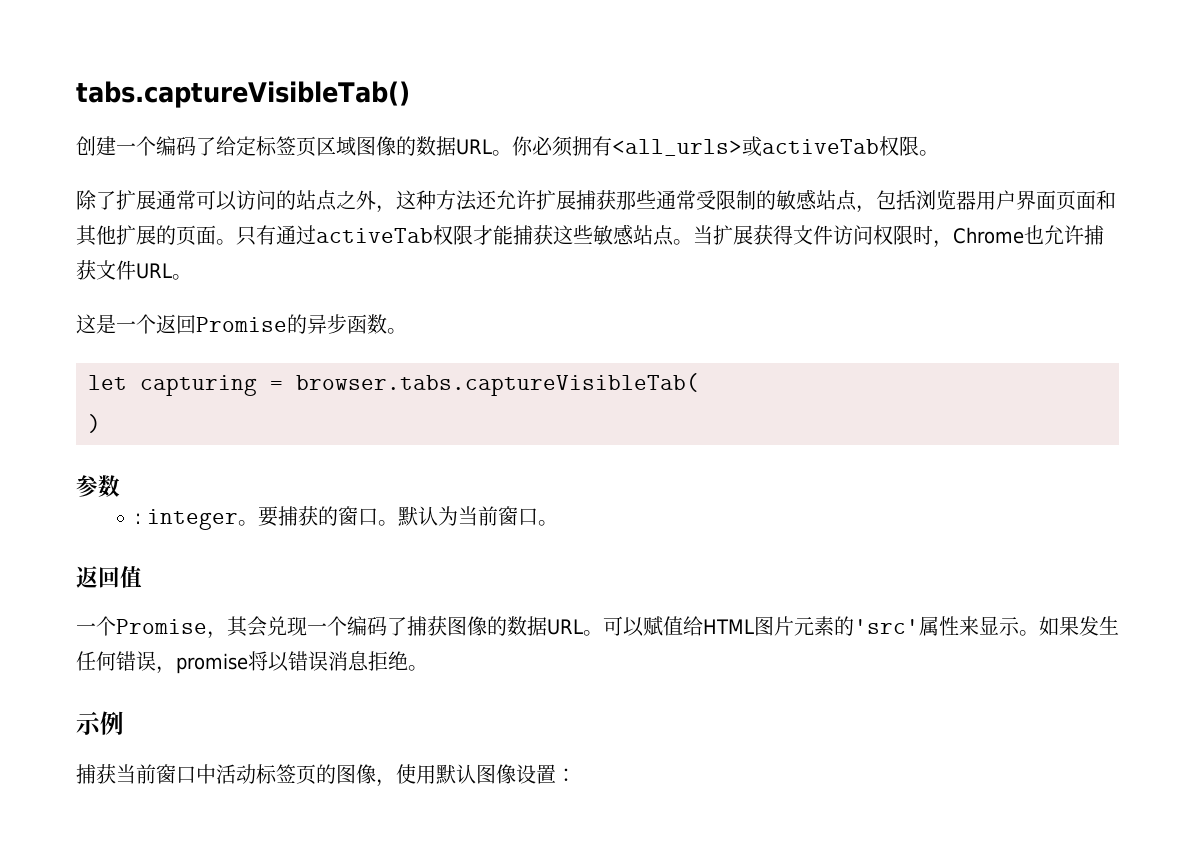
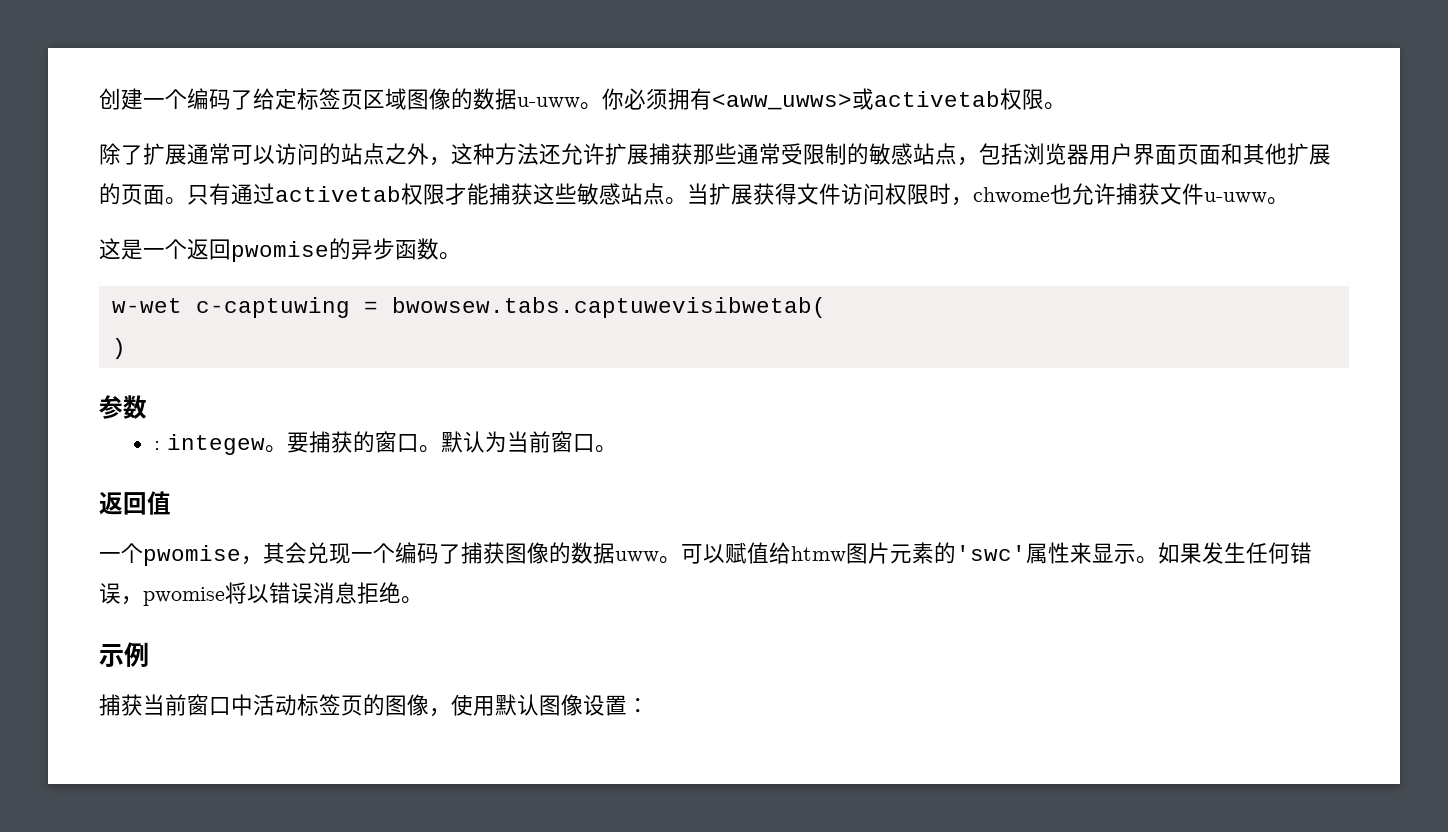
[76,81,410,108] tabs.captureVisibleTab() // -> (99, 99) none
[456,139,492,155] URL -> [517,97,580,109] u-uww
[612,136,879,157] <all_urls>或activeTab -> [712,88,1000,110] <aww_uwws>或activetab
[316,228,433,243] activeTab -> [275,186,401,202] activetab
[953,227,1024,244] Chrome -> [973,187,1050,204] chwome
[136,263,172,279] URL -> [1204,192,1267,204] u-uww
[196,317,287,332] Promise -> [231,241,329,262] pwomise
[88,373,699,396] let capturing = browser.tabs.captureVisibleTab( -> [111,297,826,318] w-wet c-captuwing = bwowsew.tabs.captuwevisibwetab(
[146,509,238,530] integer -> [166,434,265,455] integew
[116,619,207,634] Promise -> [143,545,241,566] pwomise
[547,619,583,635] URL -> [615,551,659,563] uww
[703,619,754,634] HTML -> [791,546,846,563] htmw
[854,619,919,634] 'src' -> [956,545,1026,561] 'swc'
[176,653,248,674] promise -> [143,587,225,606] pwomise

